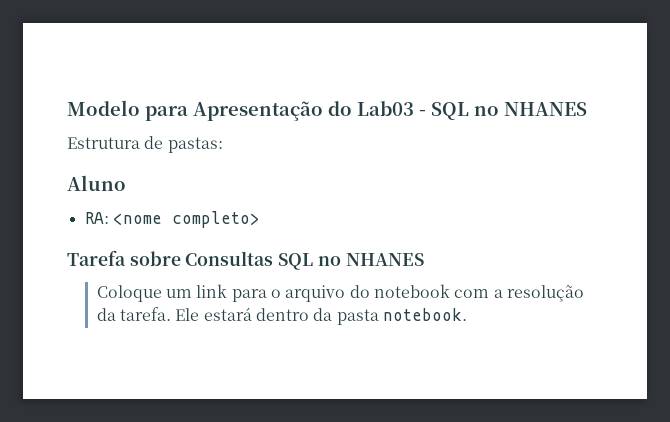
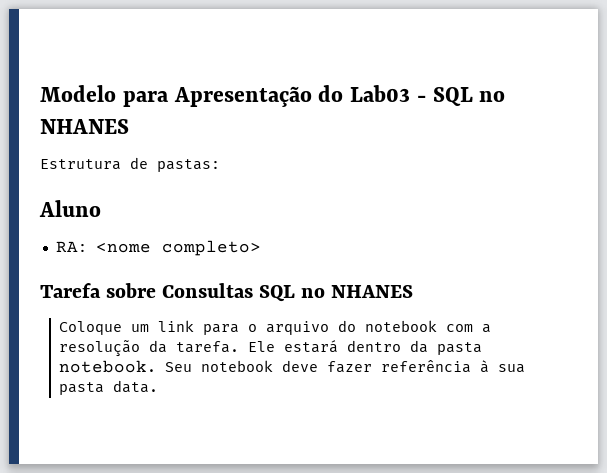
(467, 314) none -> [165,360,526,373] [59,380,159,395] Seu notebook deve fazer referência à sua pasta data.

